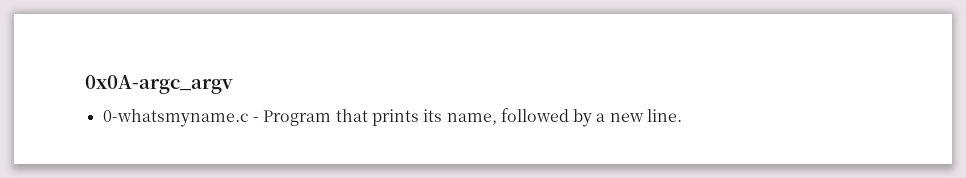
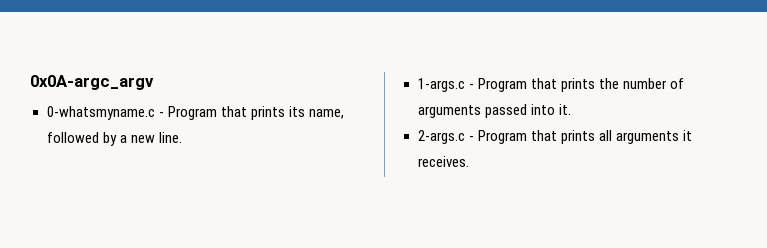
(683, 115) none -> [417,78,684,92] [417,104,571,118] [417,130,692,144] [417,156,469,167] // 1-args.c - Program that prints the number of arguments passed into it. // 2-args.c - Program that prints all arguments it receives.

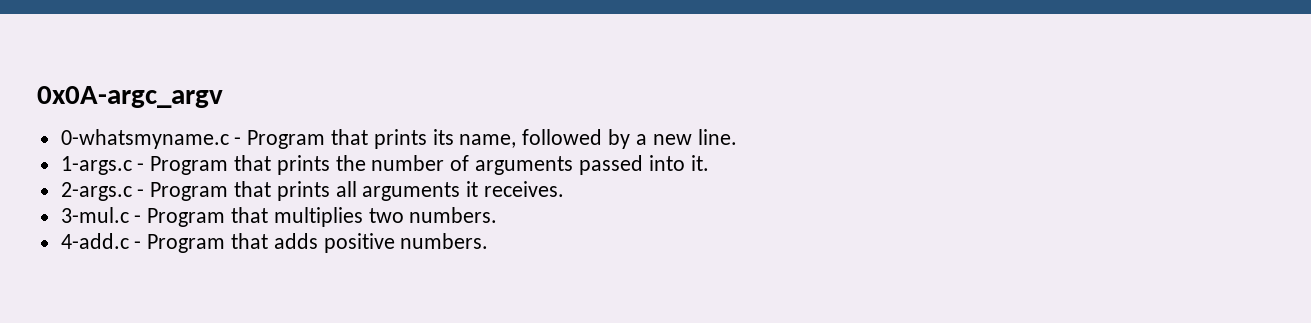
(469, 161) none -> [60,207,498,227] [60,233,489,253] // 3-mul.c - Program that multiplies two numbers. // 4-add.c - Program that adds positive numbers.

